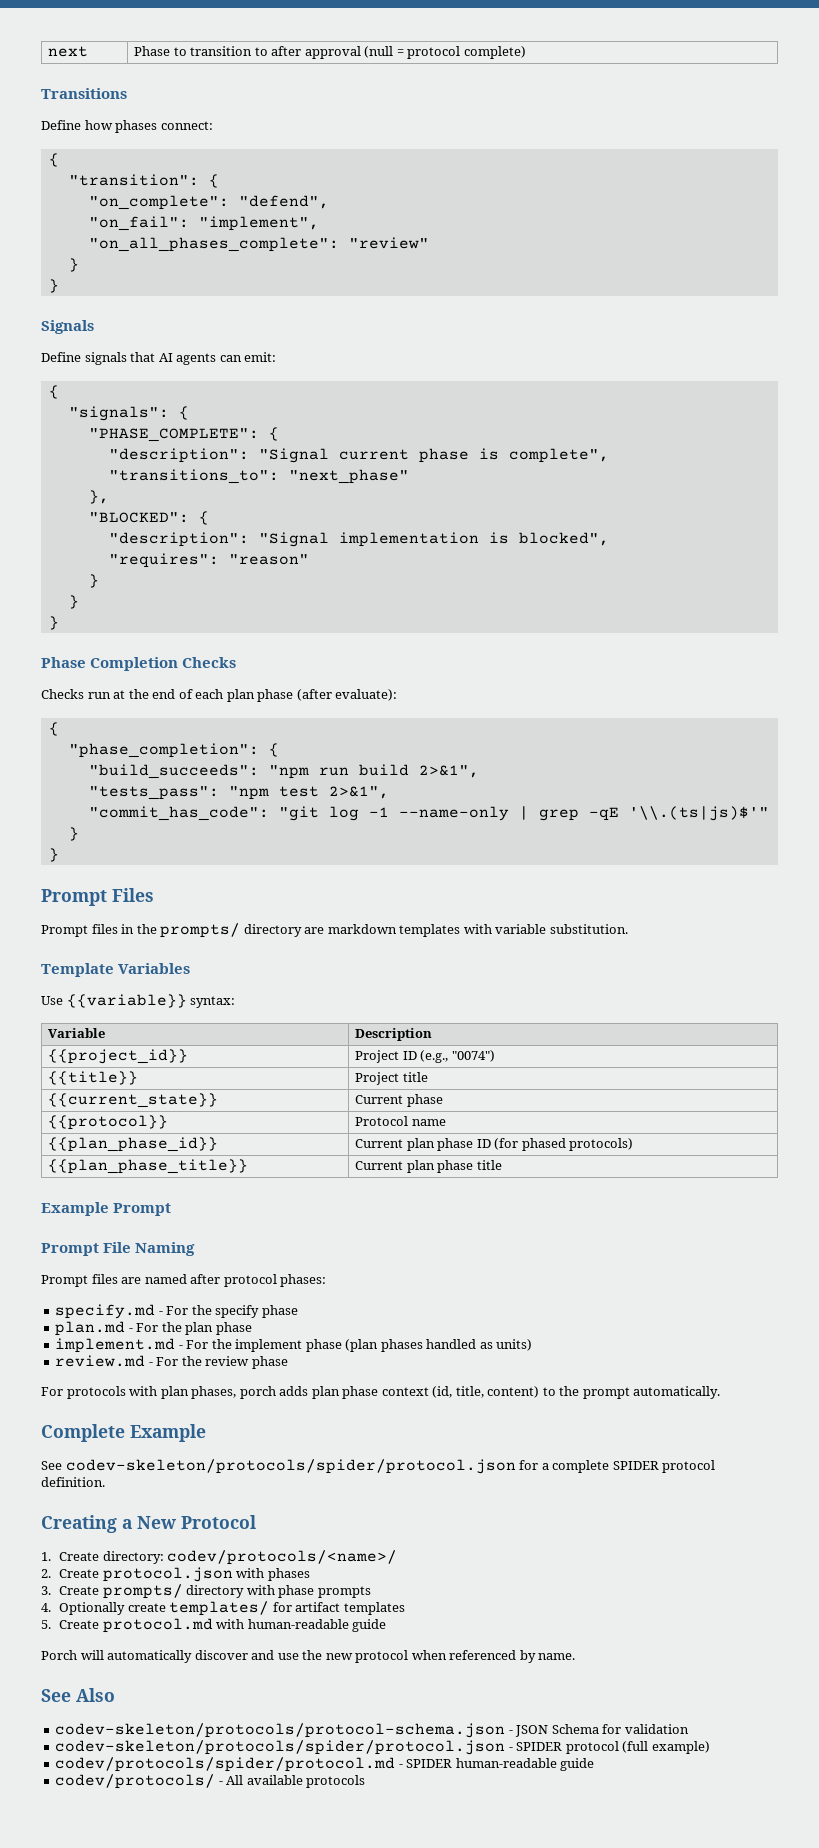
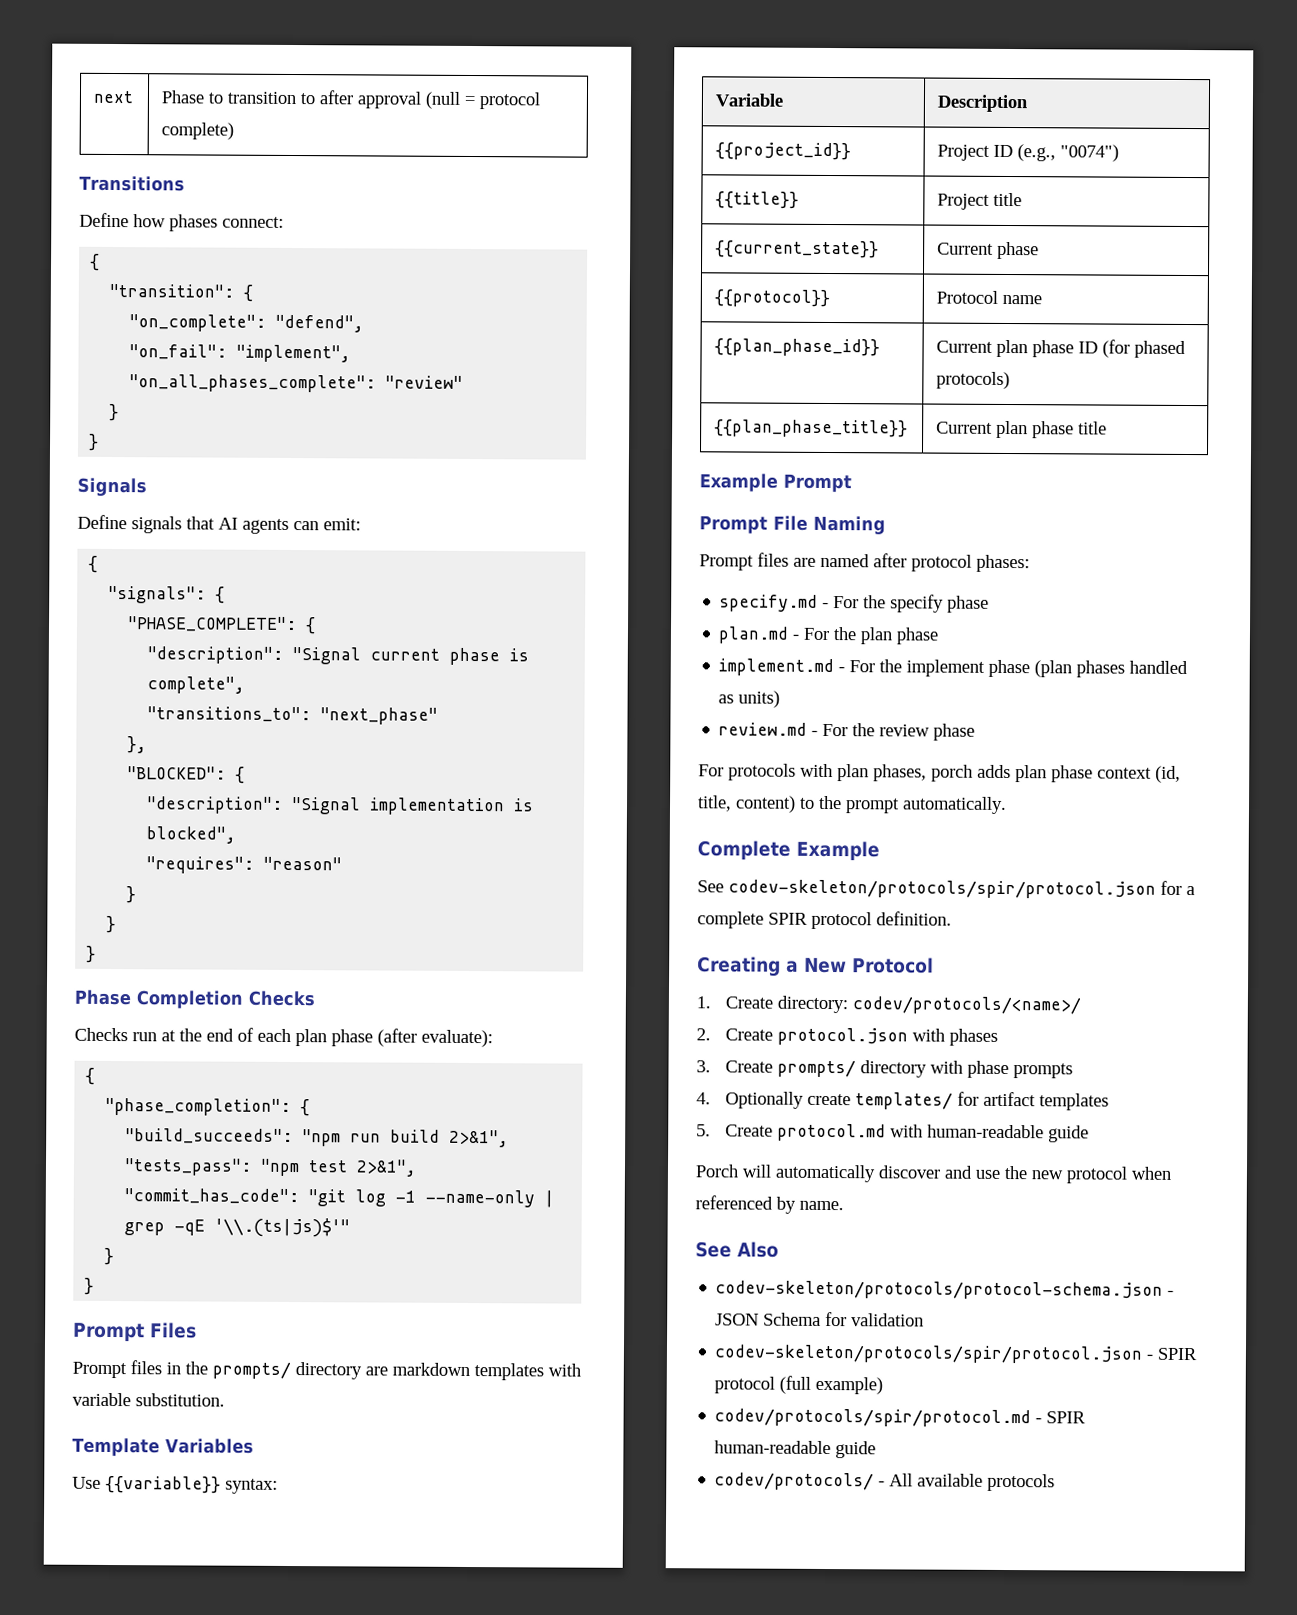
[65,1459,516,1474] codev-skeleton/protocols/spider/protocol.json -> [728,879,1156,899] codev-skeleton/protocols/spir/protocol.json
[612,1461,659,1470] SPIDER -> [768,912,808,925] SPIR
[55,1740,563,1755] codev-skeleton/protocols/spider/protocol.json - SPIDER -> [714,1344,1198,1364] codev-skeleton/protocols/spir/protocol.json - SPIR
[55,1757,453,1772] codev/protocols/spider/protocol.md - SPIDER -> [714,1408,1087,1428] codev/protocols/spir/protocol.md - SPIR

